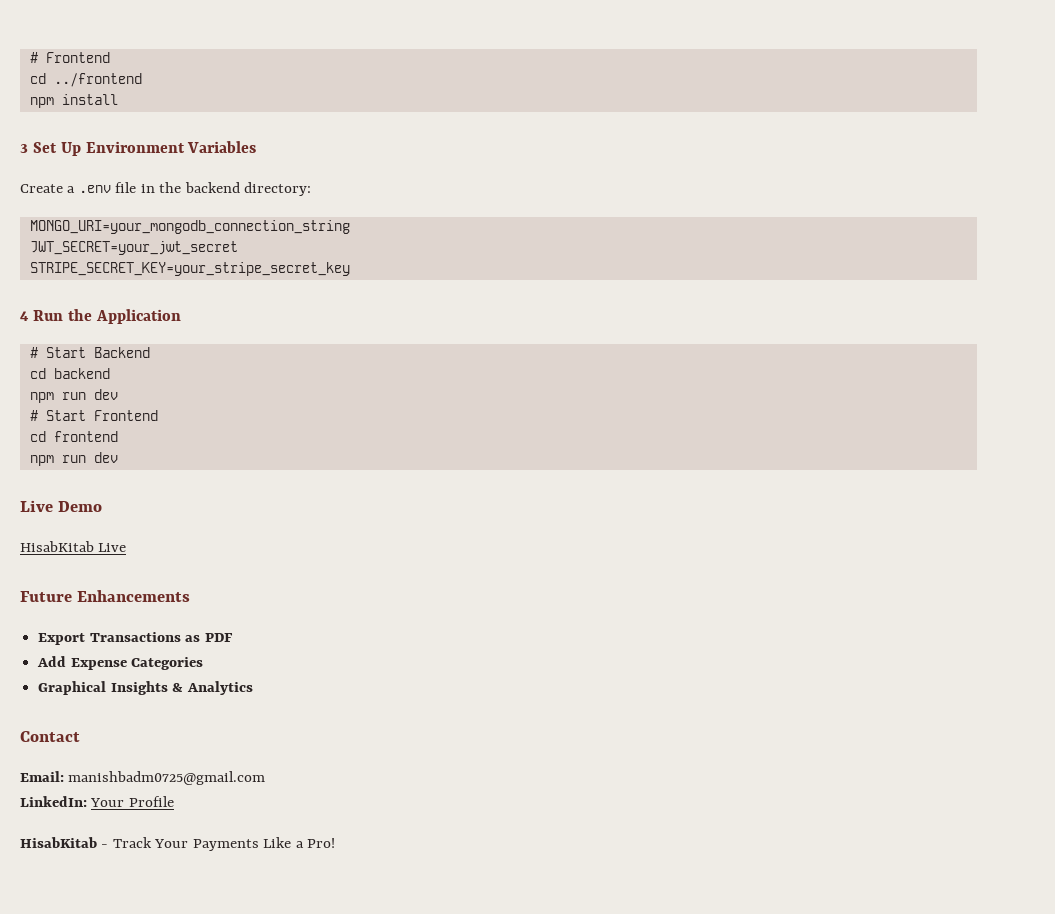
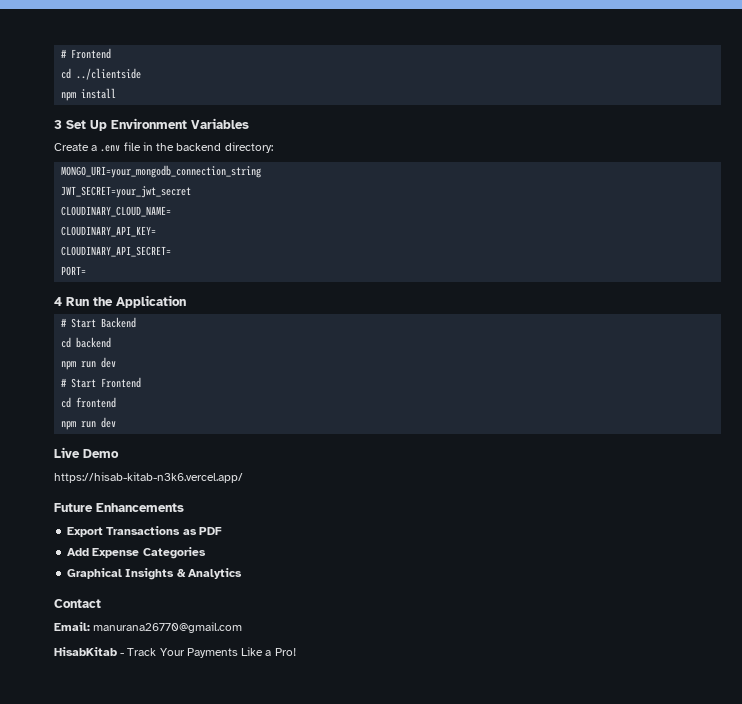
[53,73,142,87] ../frontend -> [76,68,142,80] ../clientside
[29,262,350,276] STRIPE_SECRET_KEY=your_stripe_secret_key -> [61,206,172,217] [61,226,157,237] [61,246,172,257] [61,266,87,276] CLOUDINARY_CLOUD_NAME= // CLOUDINARY_API_KEY= // CLOUDINARY_API_SECRET= // PORT=
[20,541,127,552] HisabKitab Live -> [54,472,243,483] https://hisab-kitab-n3k6.vercel.app/
[68,771,266,785] [20,796,174,807] manishbadm0725@gmail.com // LinkedIn: Your Profile -> [93,622,243,633] manurana26770@gmail.com

